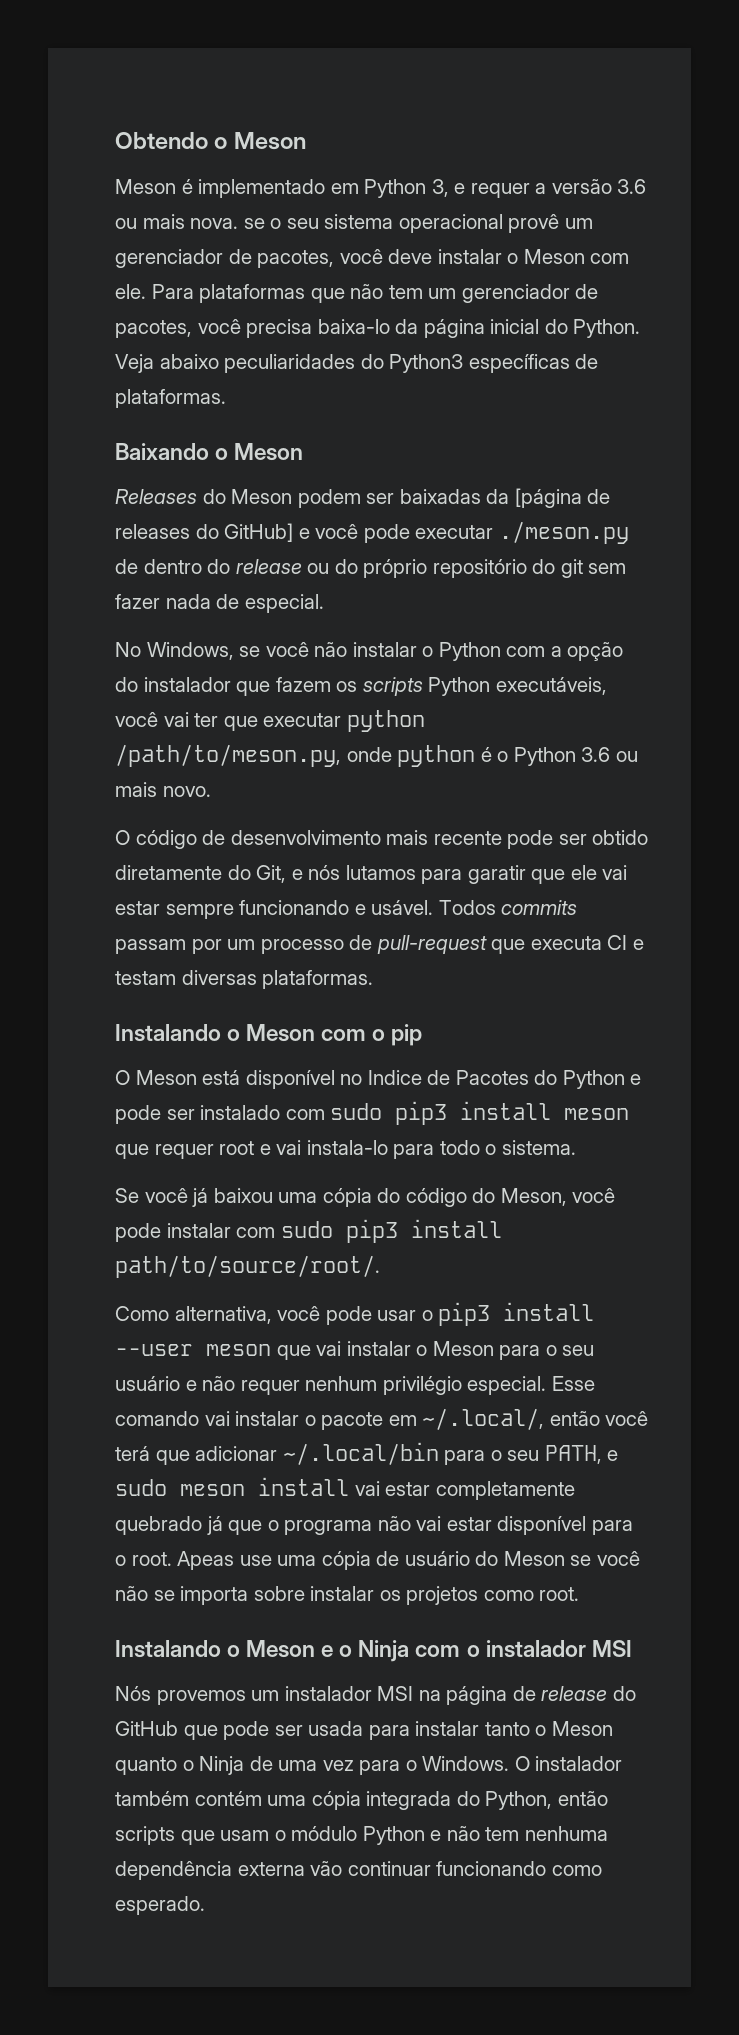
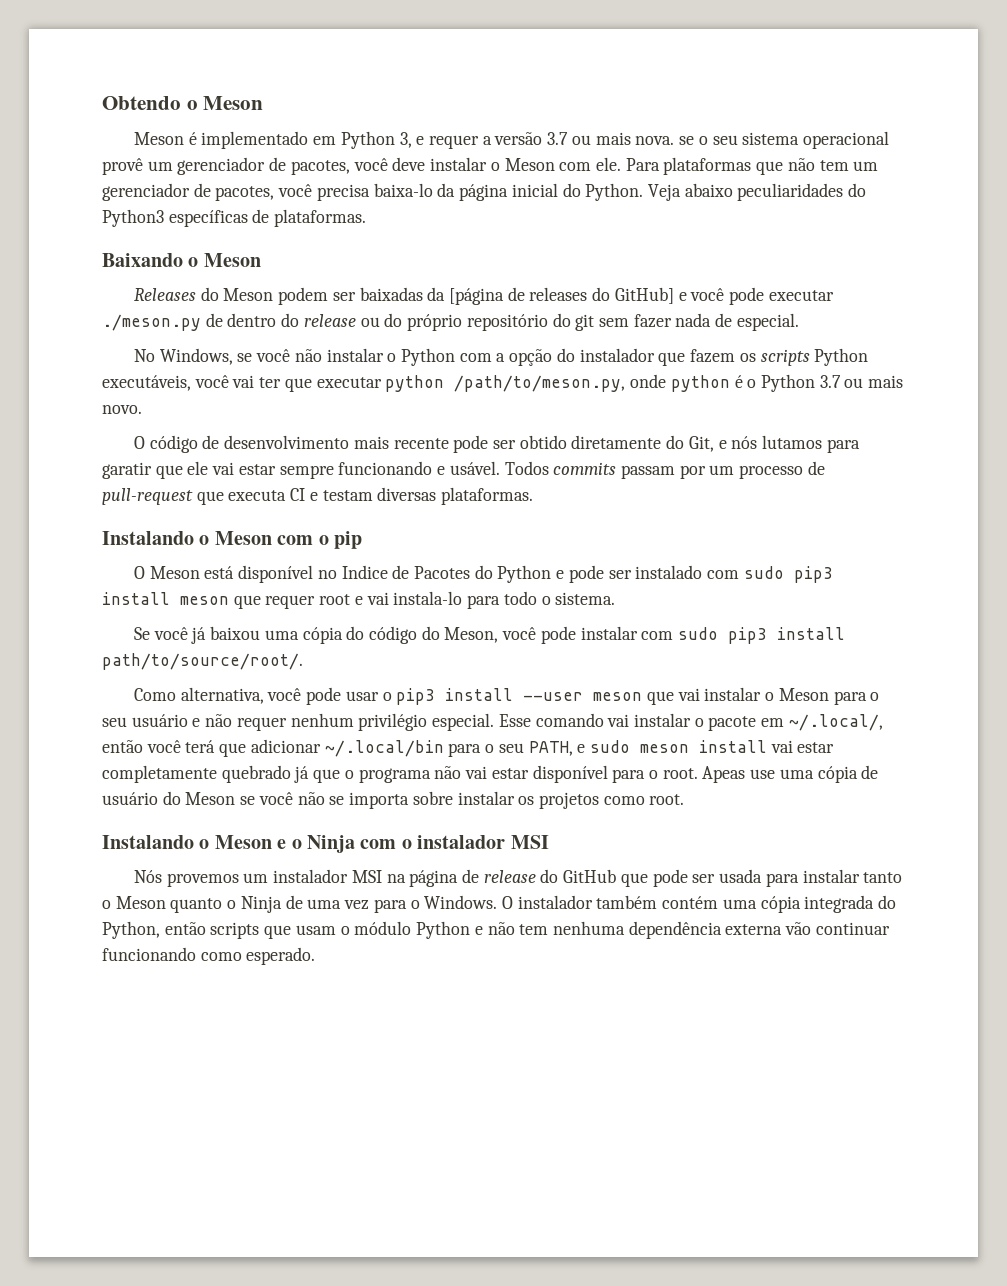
[617,179,647,194] 3.6 -> [547,132,569,145] 3.7
[581,747,611,762] 3.6 -> [819,375,841,388] 3.7

